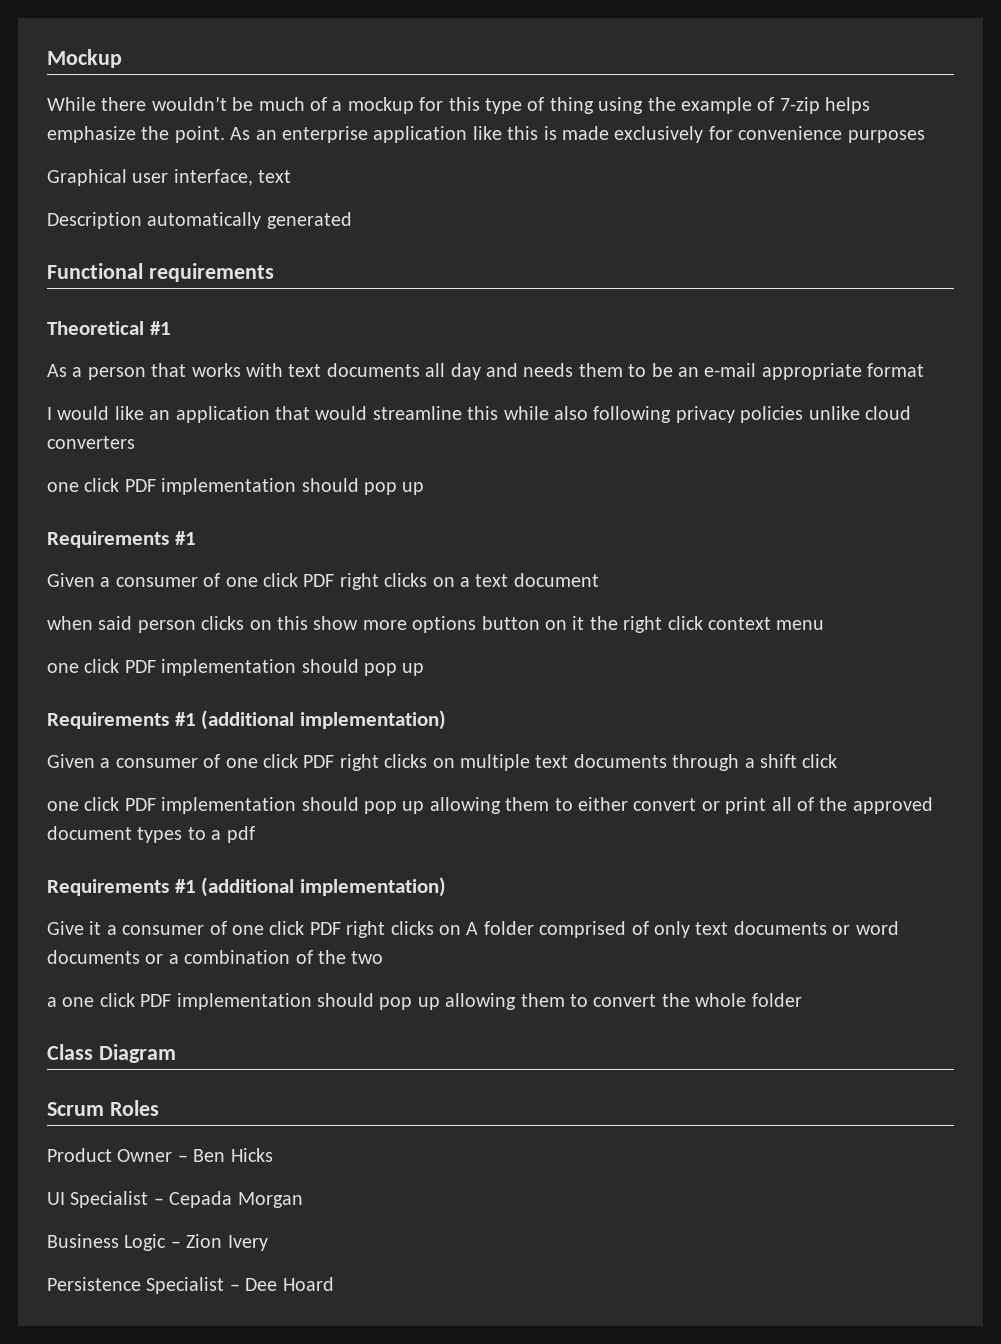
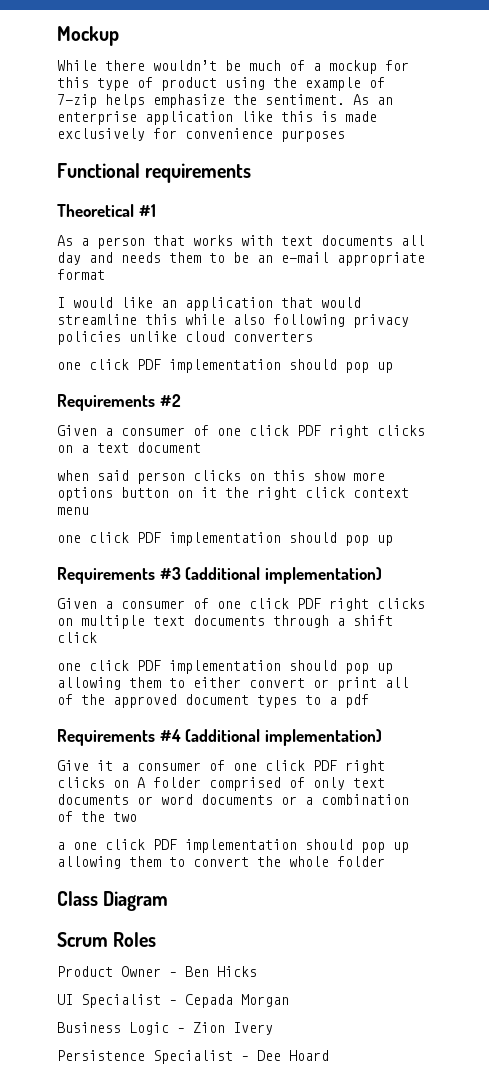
[549,97,594,114] thing -> [161,77,217,91] product
[174,126,225,143] point. -> [265,94,345,105] sentiment.
[47,169,292,186] [47,212,352,229] // Graphical user interface, text // Description automatically generated -> (345, 136) none
[174,531,196,545] #1 -> [159,394,181,407] #2
[174,712,196,726] #1 -> [159,567,181,580] #3
[174,879,196,893] #1 -> [159,729,181,742] #4

